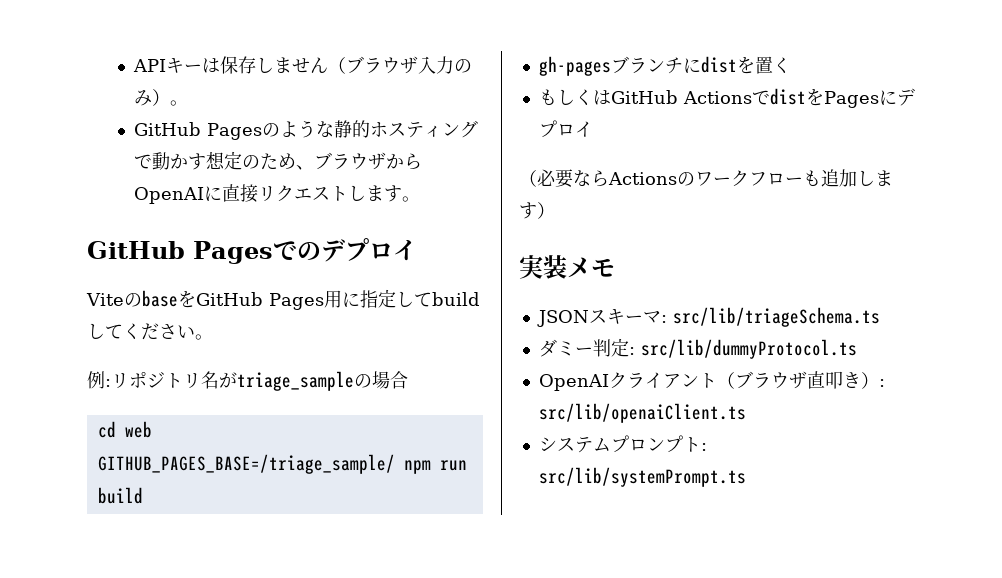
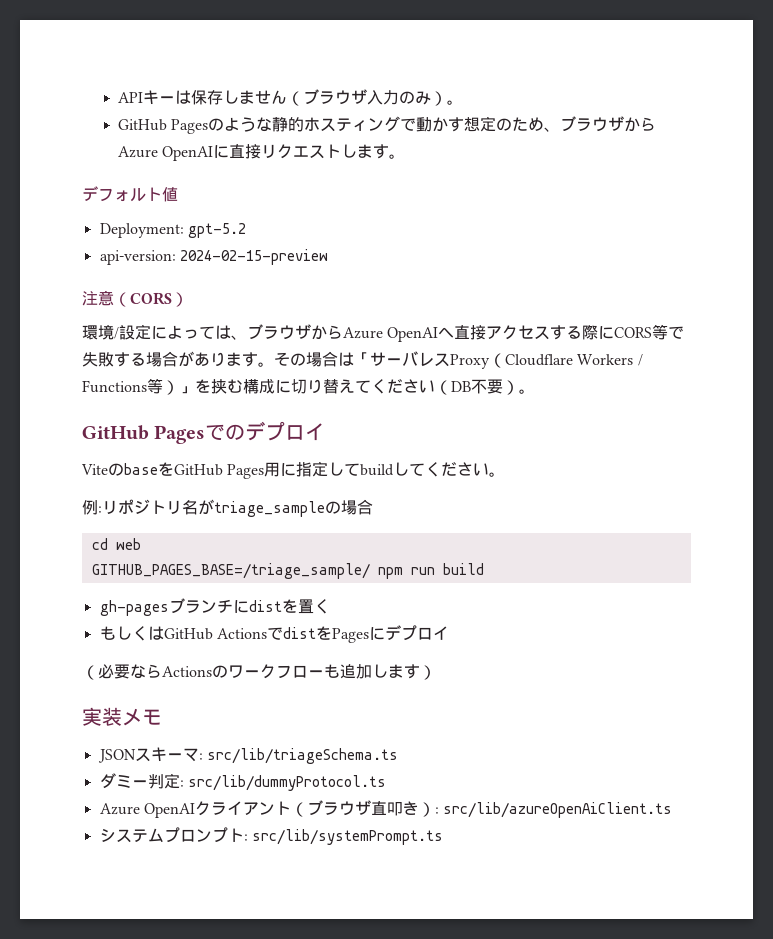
(422, 161) none -> [118,146,159,158] Azure
(420, 199) none -> [82,186,178,202] [99,223,246,238] [99,249,328,265] [82,290,188,307] [82,324,685,342] [82,351,643,369] [82,378,535,395] // デフォルト値 // Deployment: gpt-5.2 // api-version: 2024-02-15-preview // 注意（CORS） // 環境/設定によっては、ブラウザからAzure OpenAIへ直接アクセスする際にCORS等で失敗する場合があります。その場合は「サーバレスProxy（Cloudflare Workers / Functions等）」を挟む構成に切り替えてください（DB不要）。
(857, 349) none -> [99,803,140,815] Azure
[538,403,746,423] src/lib/openaiClient.ts -> [443,802,673,818] src/lib/azureOpenAiClient.ts

